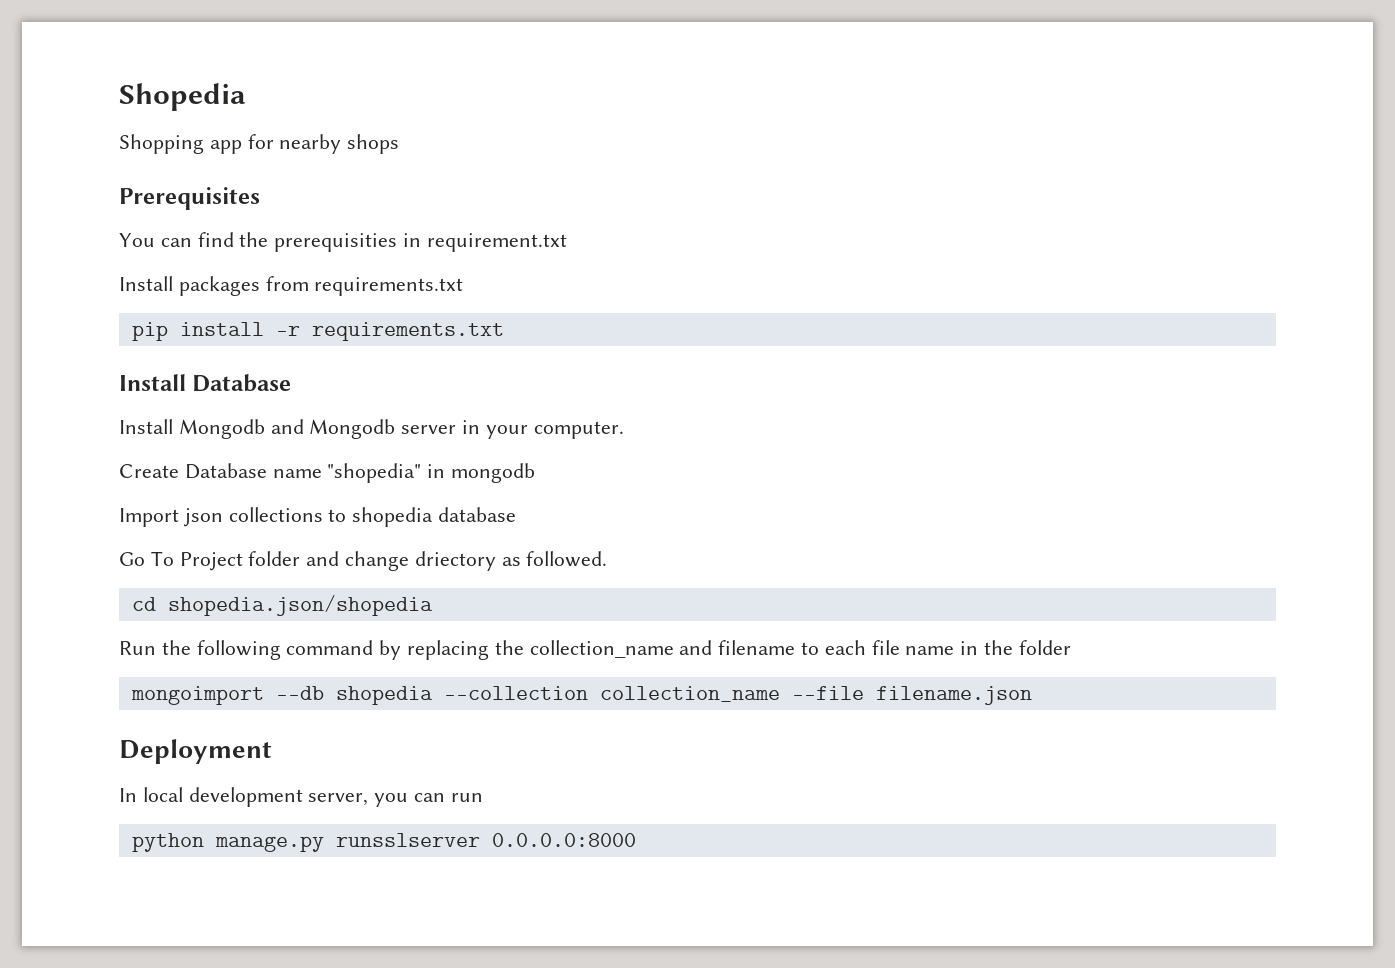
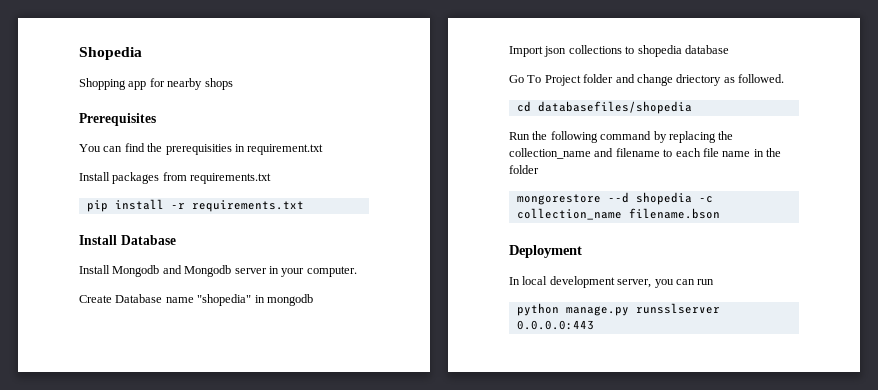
[167,595,433,616] shopedia.json/shopedia -> [537,101,692,114] databasefiles/shopedia
[130,686,1032,705] mongoimport --db shopedia --collection collection_name --file filename.json -> [516,192,713,205] [516,208,720,220] mongorestore --d shopedia -c collection_name filename.bson
[491,833,636,847] 0.0.0.0:8000 -> [516,320,594,330] 0.0.0.0:443

